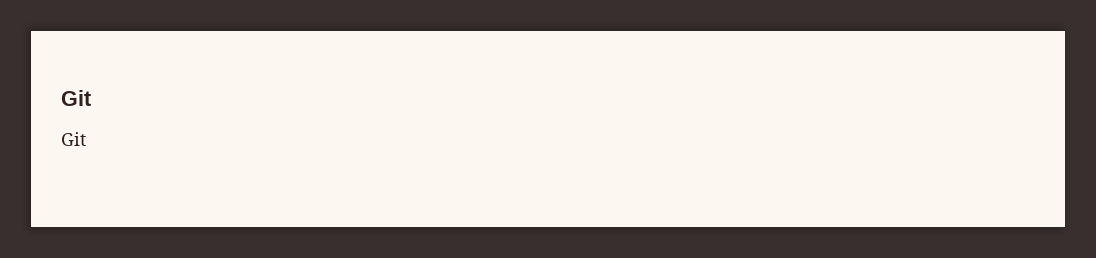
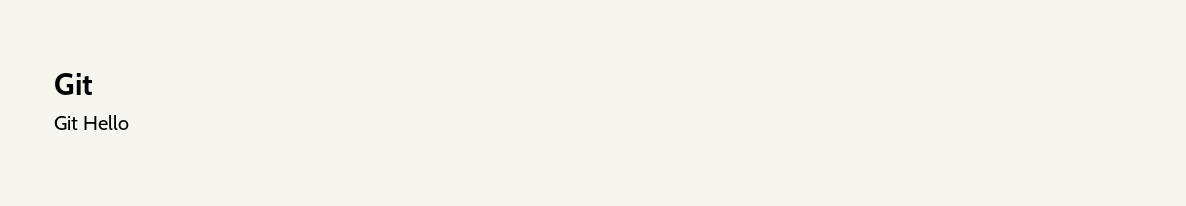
(86, 139) none -> [83,115,130,130] Hello

